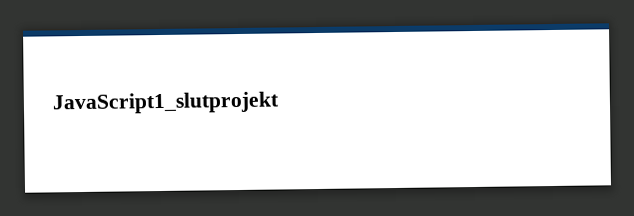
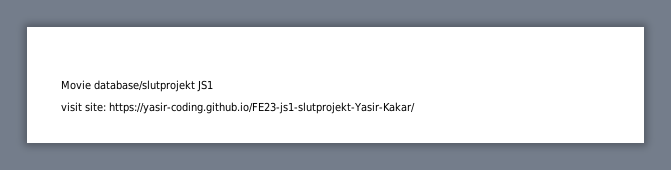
[52,91,280,115] JavaScript1_slutprojekt -> [61,80,213,92] [61,102,415,114] Movie database/slutprojekt JS1 // visit site: https://yasir-coding.github.io/FE23-js1-slutprojekt-Yasir-Kakar/

